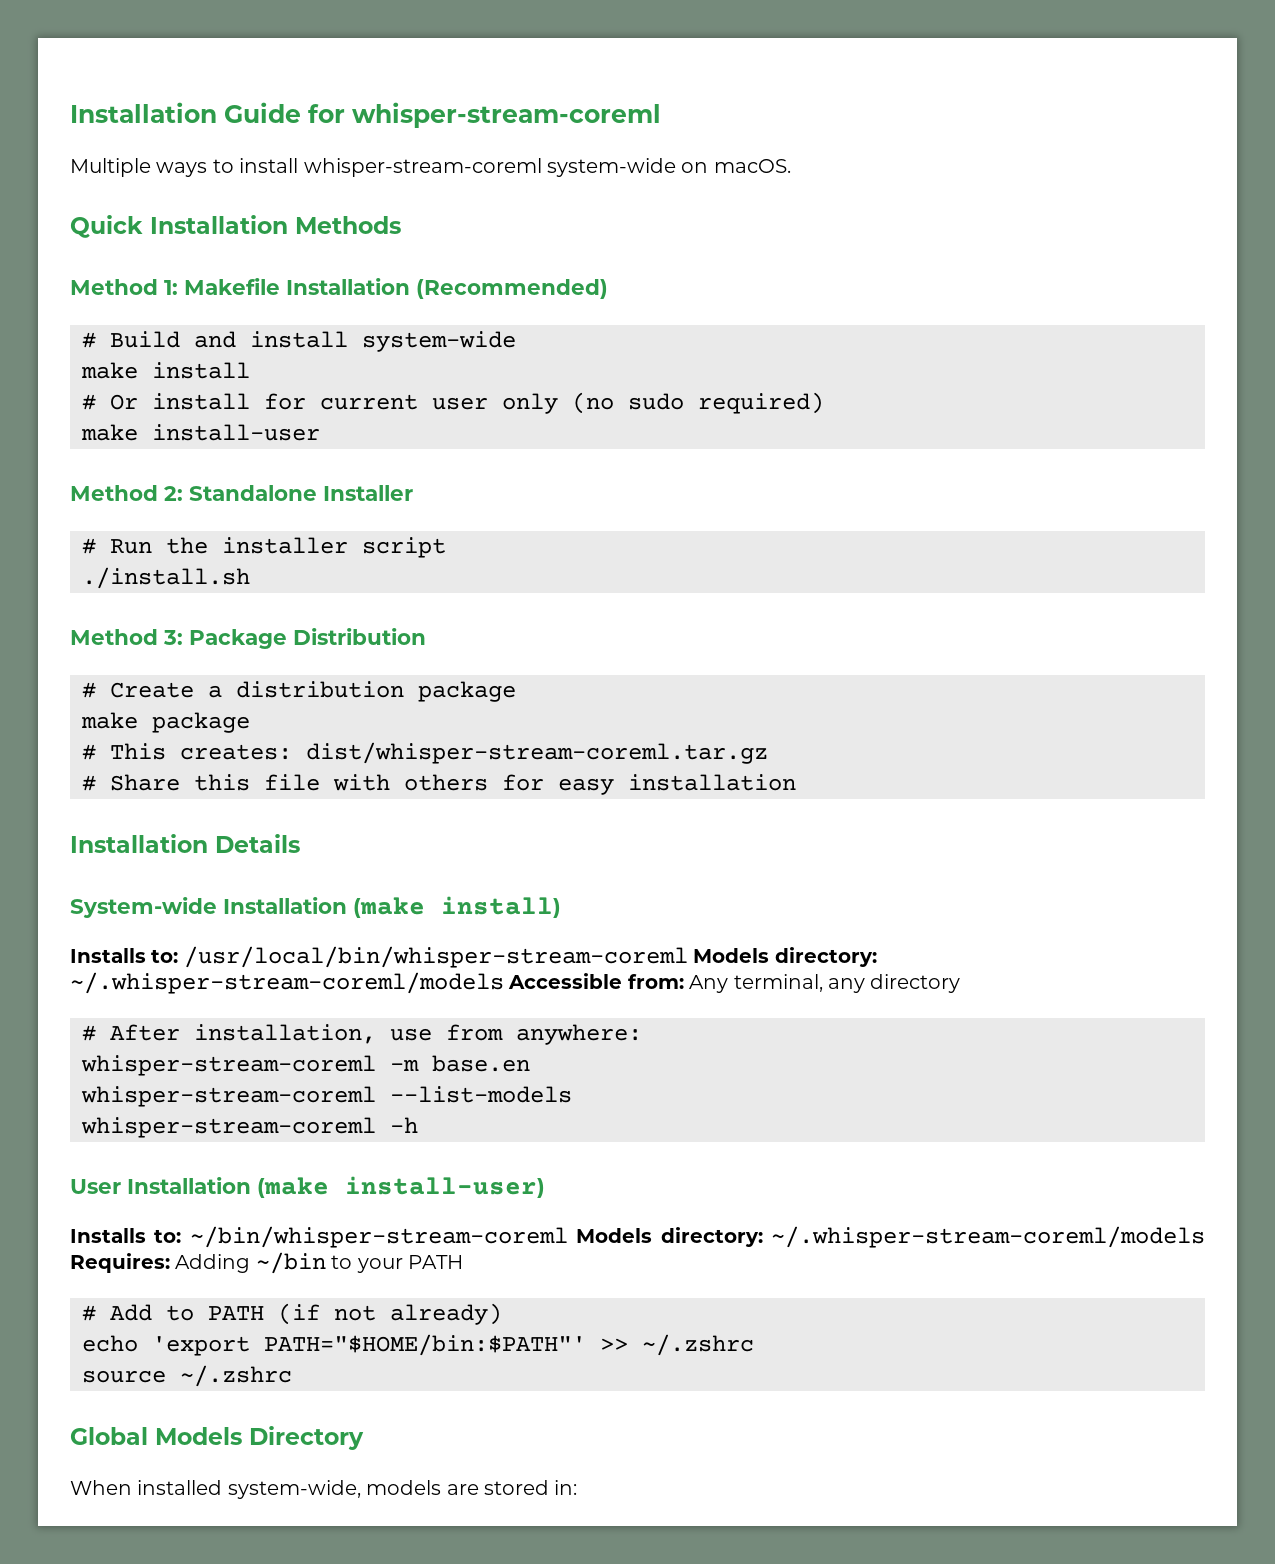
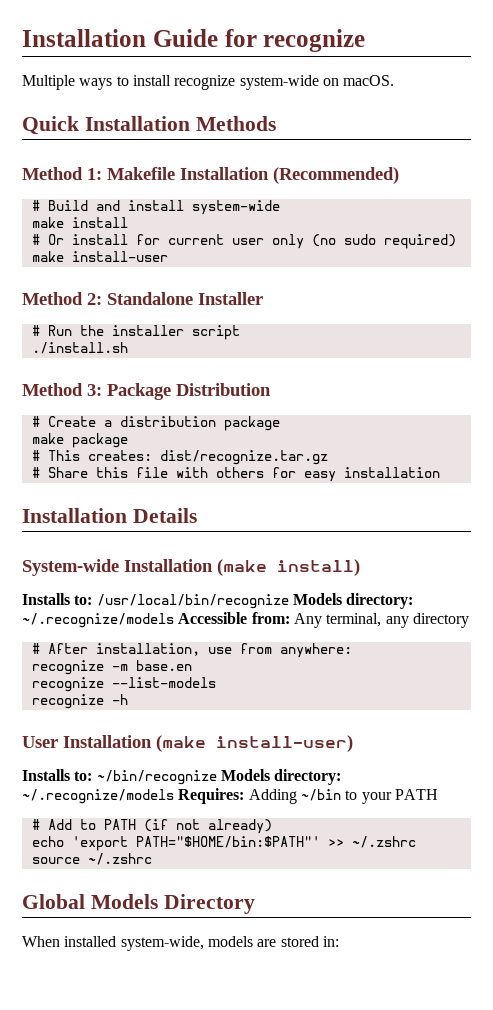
[352,102,661,128] whisper-stream-coreml -> [263,29,366,52] recognize
[303,158,542,177] whisper-stream-coreml -> [174,75,236,90] recognize
[306,742,768,764] dist/whisper-stream-coreml.tar.gz -> [159,450,328,465] dist/recognize.tar.gz
[183,946,877,968] [70,972,504,994] /usr/local/bin/whisper-stream-coreml Models directory: ~/.whisper-stream-coreml/models -> [96,593,414,609] [22,613,174,628] /usr/local/bin/recognize Models directory: ~/.recognize/models
[81,1055,376,1076] whisper-stream-coreml -> [31,660,104,675] recognize
[81,1086,376,1107] whisper-stream-coreml -> [31,677,104,692] recognize
[81,1117,376,1138] whisper-stream-coreml -> [31,694,104,709] recognize
[189,1226,1205,1248] ~/bin/whisper-stream-coreml Models directory: ~/.whisper-stream-coreml/models -> [96,769,342,785] [22,789,174,804] ~/bin/recognize Models directory: ~/.recognize/models

